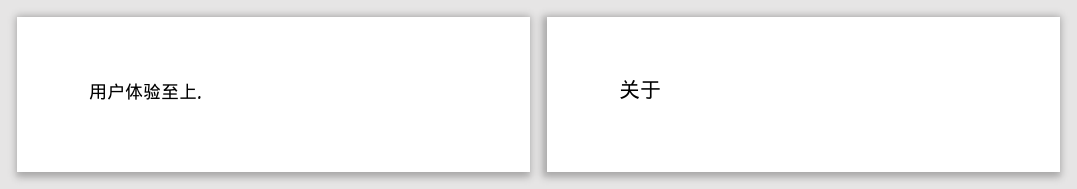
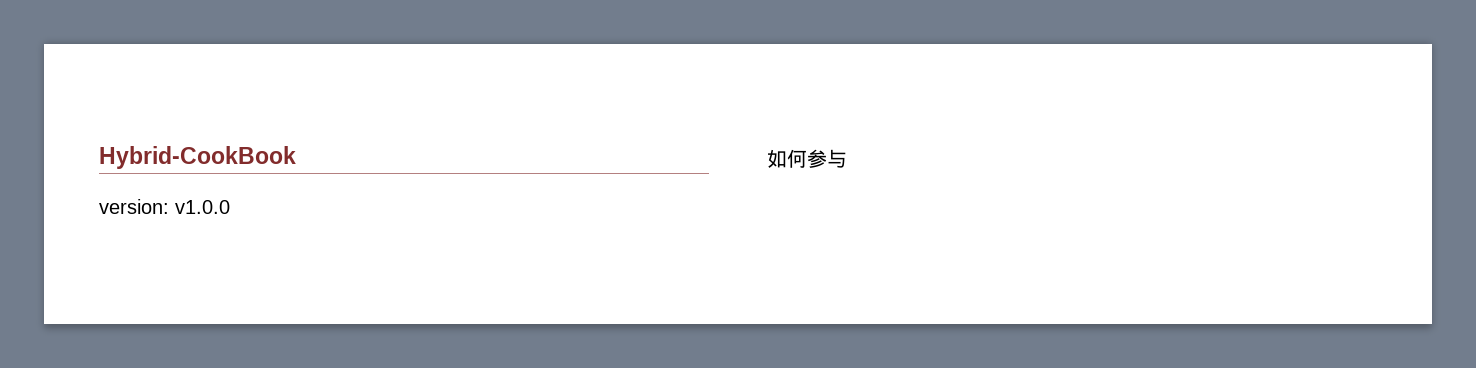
[89,83,201,100] [619,79,661,99] 用户体验至上. // 关于 -> [99,146,296,169] [99,199,230,214] [767,149,847,168] Hybrid-CookBook // version: v1.0.0 // 如何参与

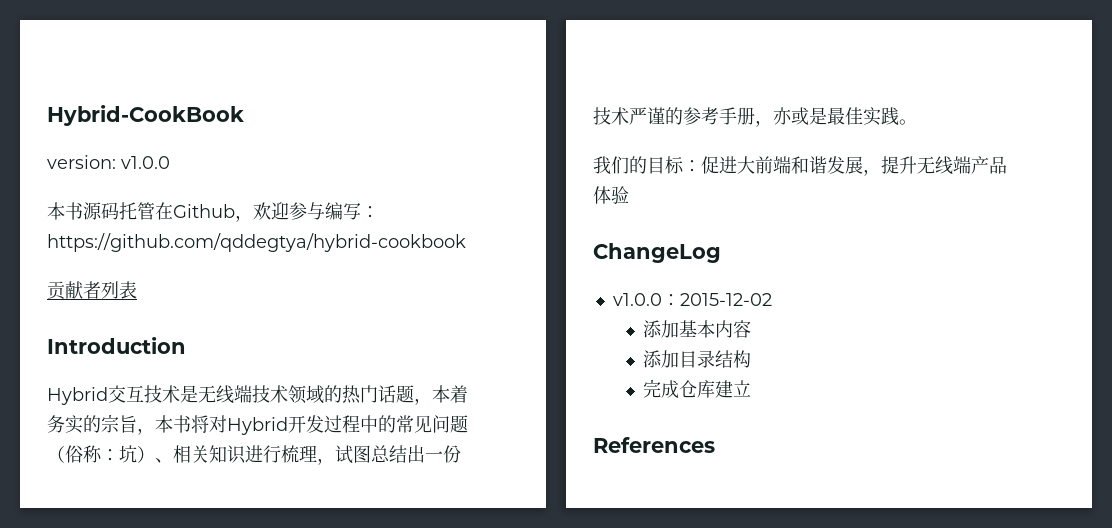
[767,149,847,168] 如何参与 -> [47,202,379,222] [47,233,466,252] [47,281,137,300] [47,337,186,354] [47,385,468,405] [47,414,468,435] [47,445,461,465] [593,107,917,127] [593,156,1007,176] [593,186,629,204] [593,243,721,263] [612,293,772,306] [643,320,752,338] [643,350,752,368] [643,379,752,398] [593,437,715,453] 本书源码托管在Github，欢迎参与编写：https://github.com/qddegtya/hybrid-cookbook // 贡献者列表 // Introduction // Hybrid交互技术是无线端技术领域的热门话题，本着务实的宗旨，本书将对Hybrid开发过程中的常见问题（俗称：坑）、相关知识进行梳理，试图总结出一份技术严谨的参考手册，亦或是最佳实践。 // 我们的目标：促进大前端和谐发展，提升无线端产品体验 // ChangeLog // v1.0.0：2015-12-02 // 添加基本内容 // 添加目录结构 // 完成仓库建立 // References

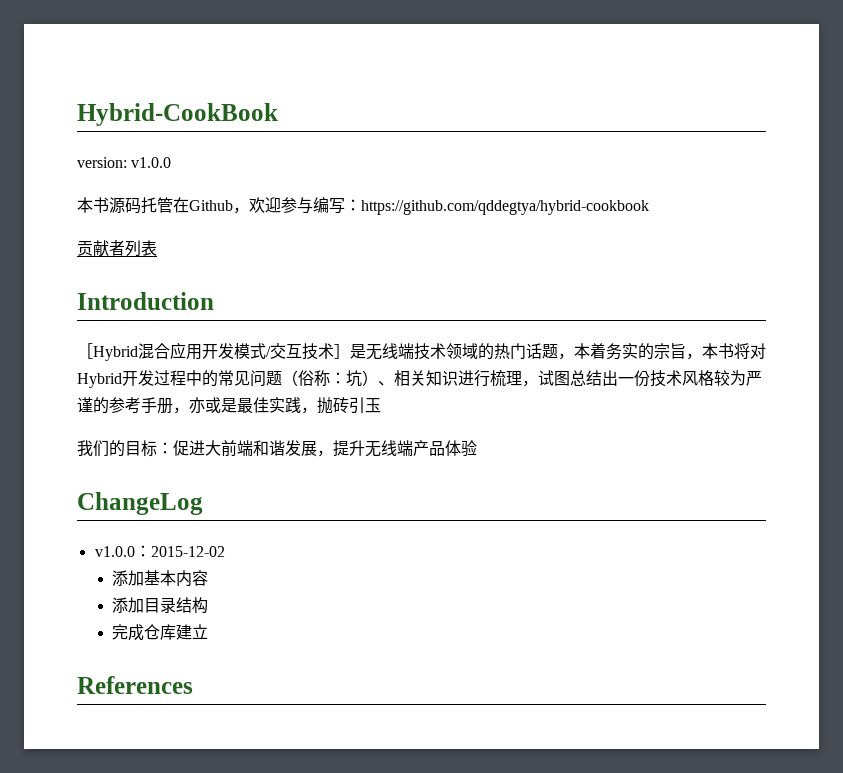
[47,387,108,405] Hybrid -> [77,342,271,361] ［Hybrid混合应用开发模式/
(180, 394) none -> [334,344,350,359] ］
(629, 116) none -> [682,370,746,386] 风格较为
[899,119,917,125] 。 -> [301,397,381,414] ，抛砖引玉

